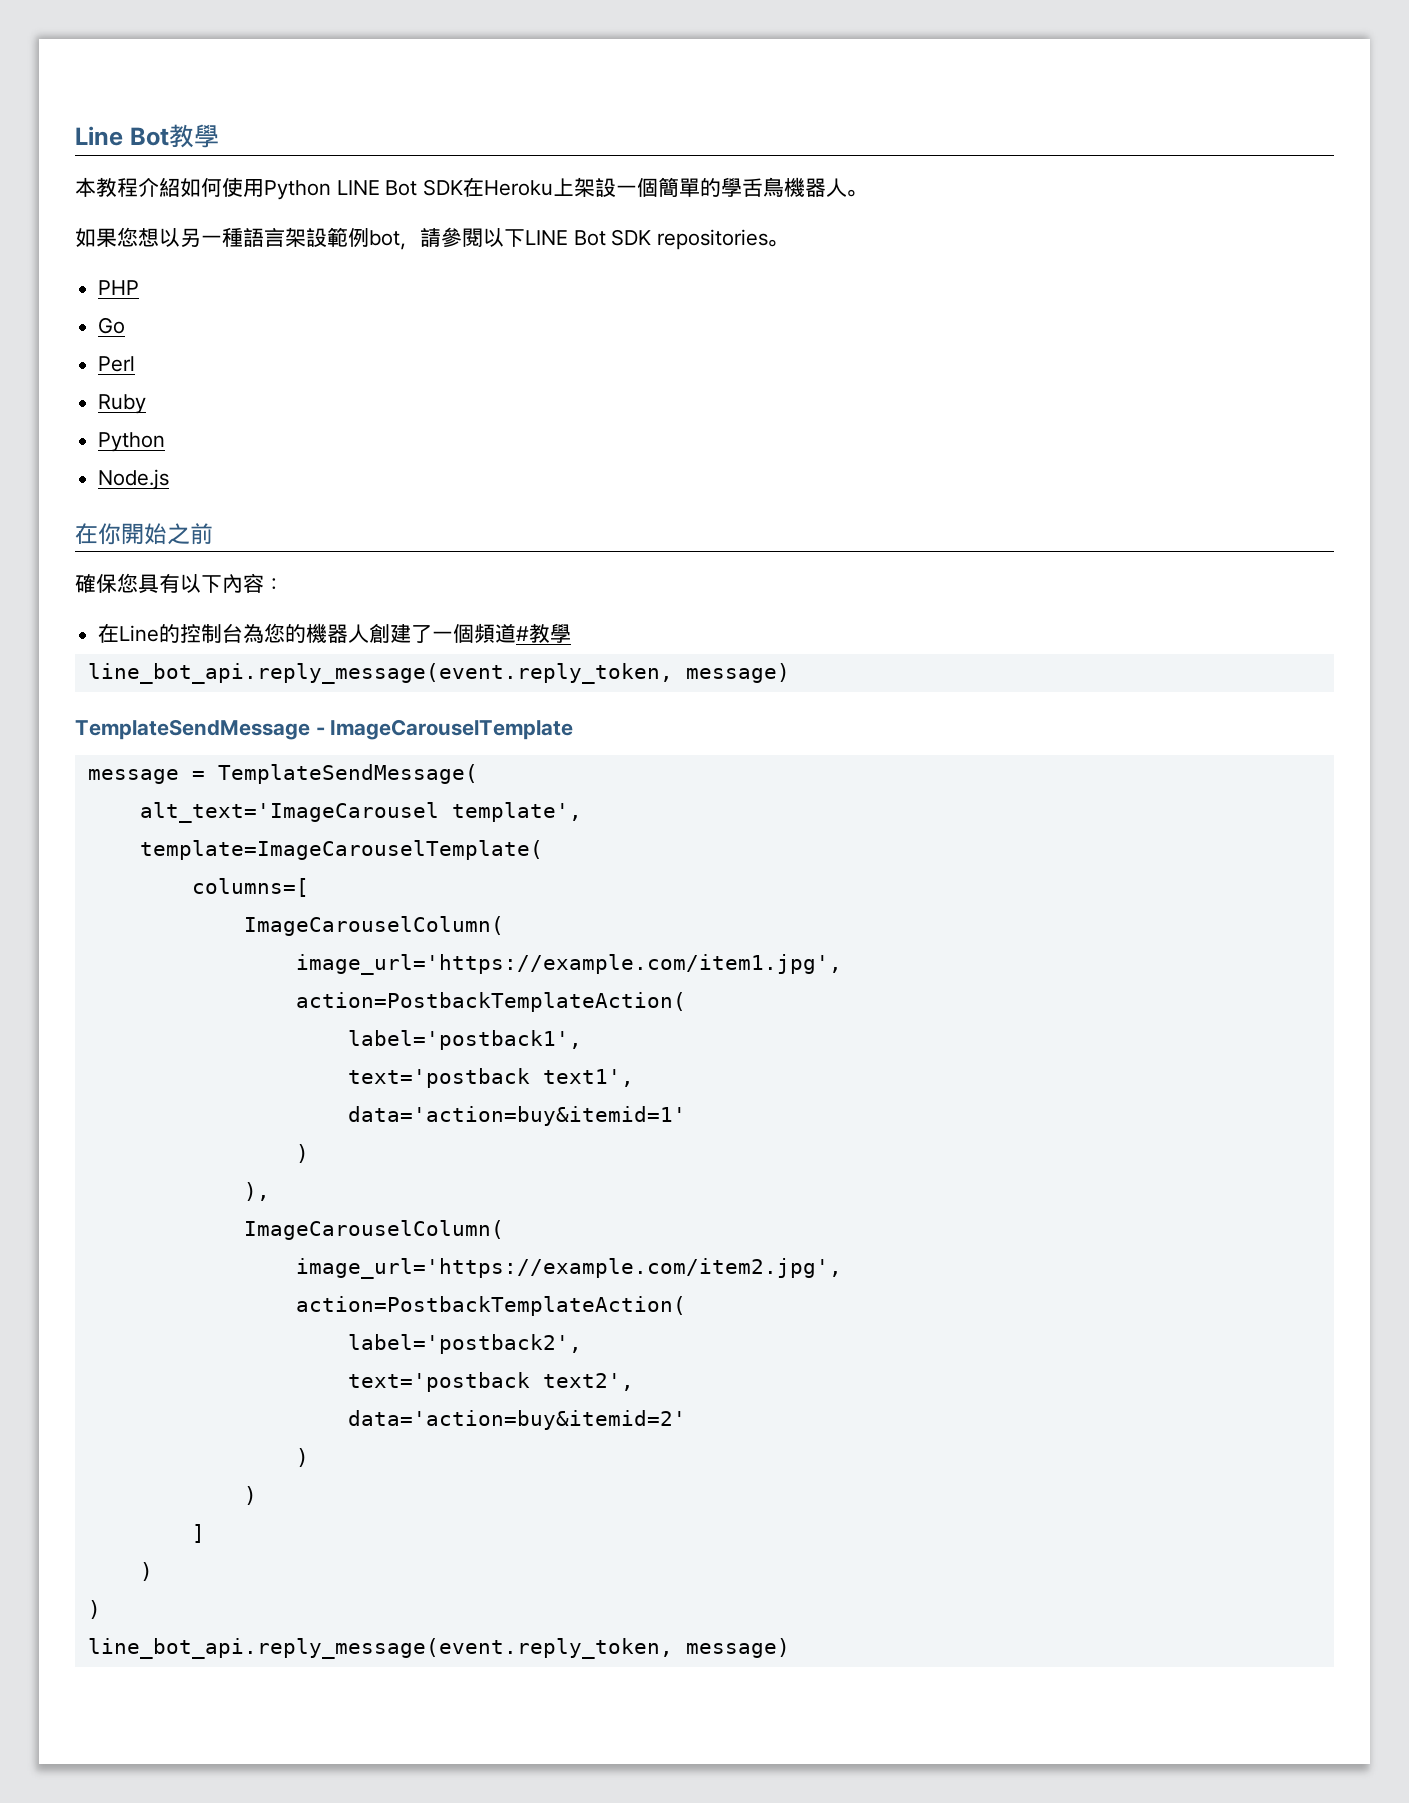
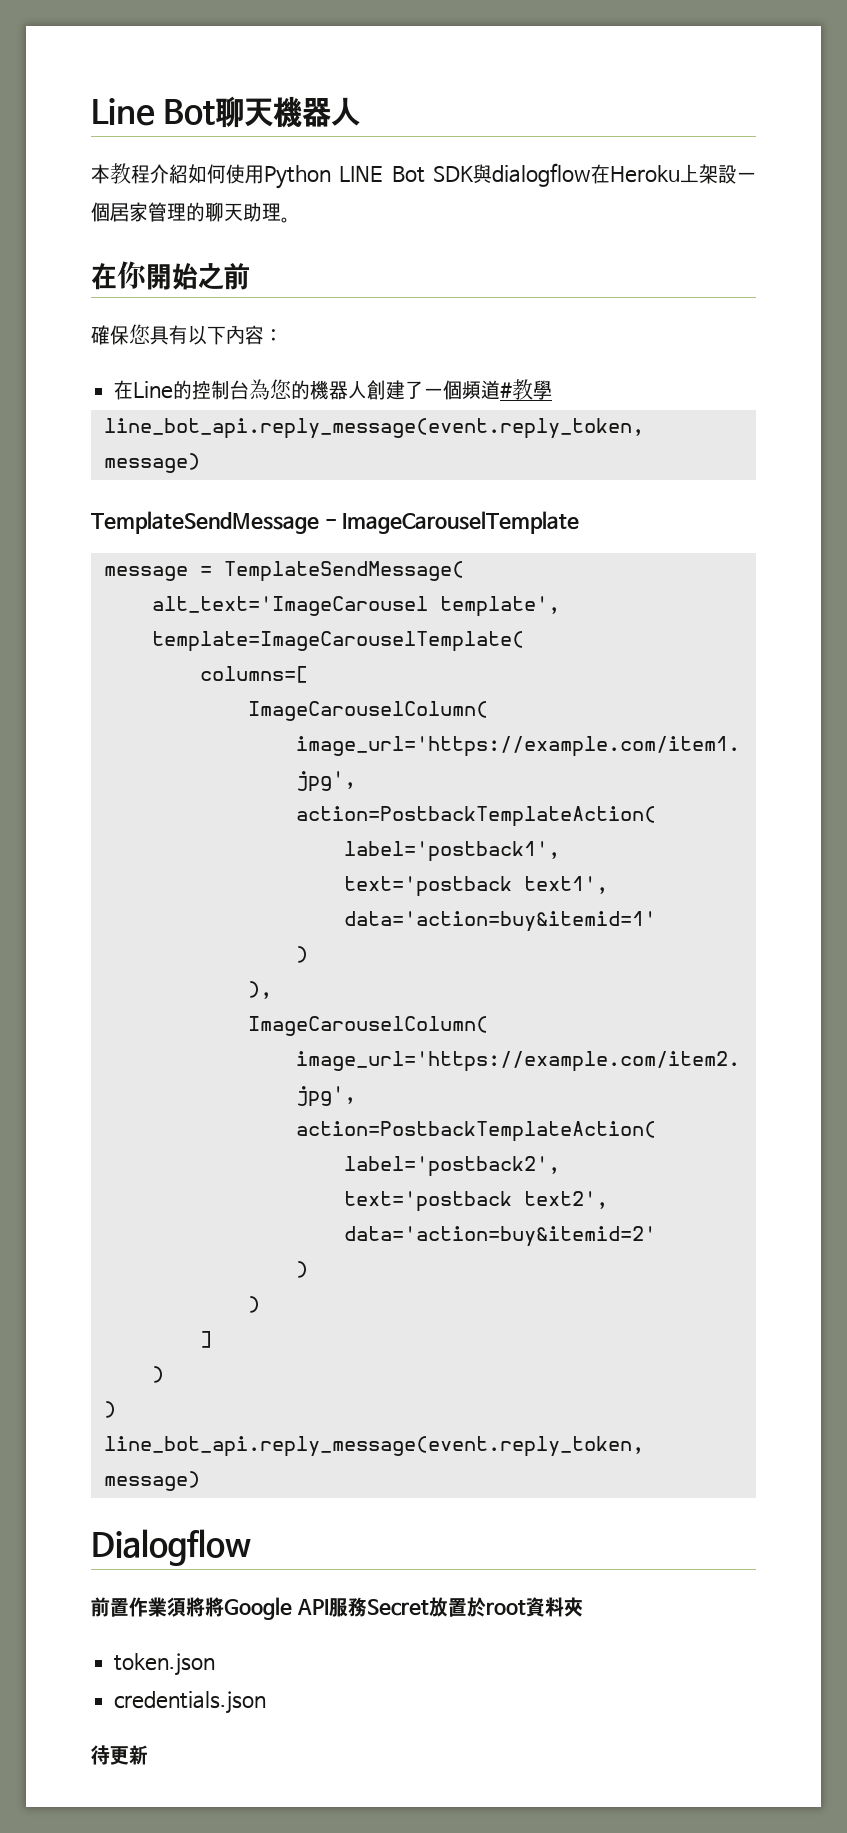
[168,124,219,148] 教學 -> [214,96,360,128] 聊天機器人
(464, 187) none -> [473,163,592,187] 與dialogflow
[658,177,868,197] [75,227,789,250] [98,280,140,295] [98,317,126,334] [98,356,136,372] [98,394,147,414] [98,432,166,452] [98,469,170,490] 簡單的學舌鳥機器人。 // 如果您想以另一種語言架設範例bot，請參閱以下LINE Bot SDK repositories。 // PHP // Go // Perl // Ruby // Python // Node.js -> [110,202,290,223] 居家管理的聊天助理。
(790, 1648) none -> [91,1529,251,1566] [91,1597,583,1620] [114,1653,216,1676] [114,1691,267,1714] [91,1745,148,1765] // Dialogflow // 前置作業須將將Google API服務Secret放置於root資料夾 // token.json // credentials.json // 待更新

